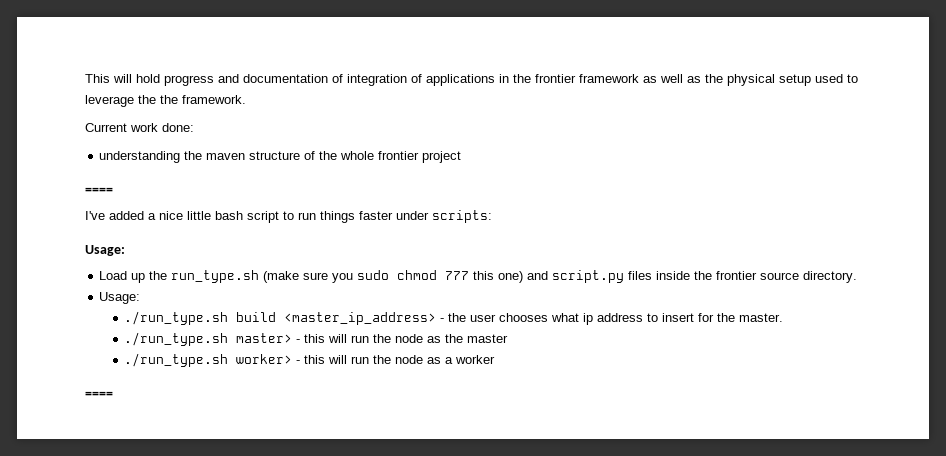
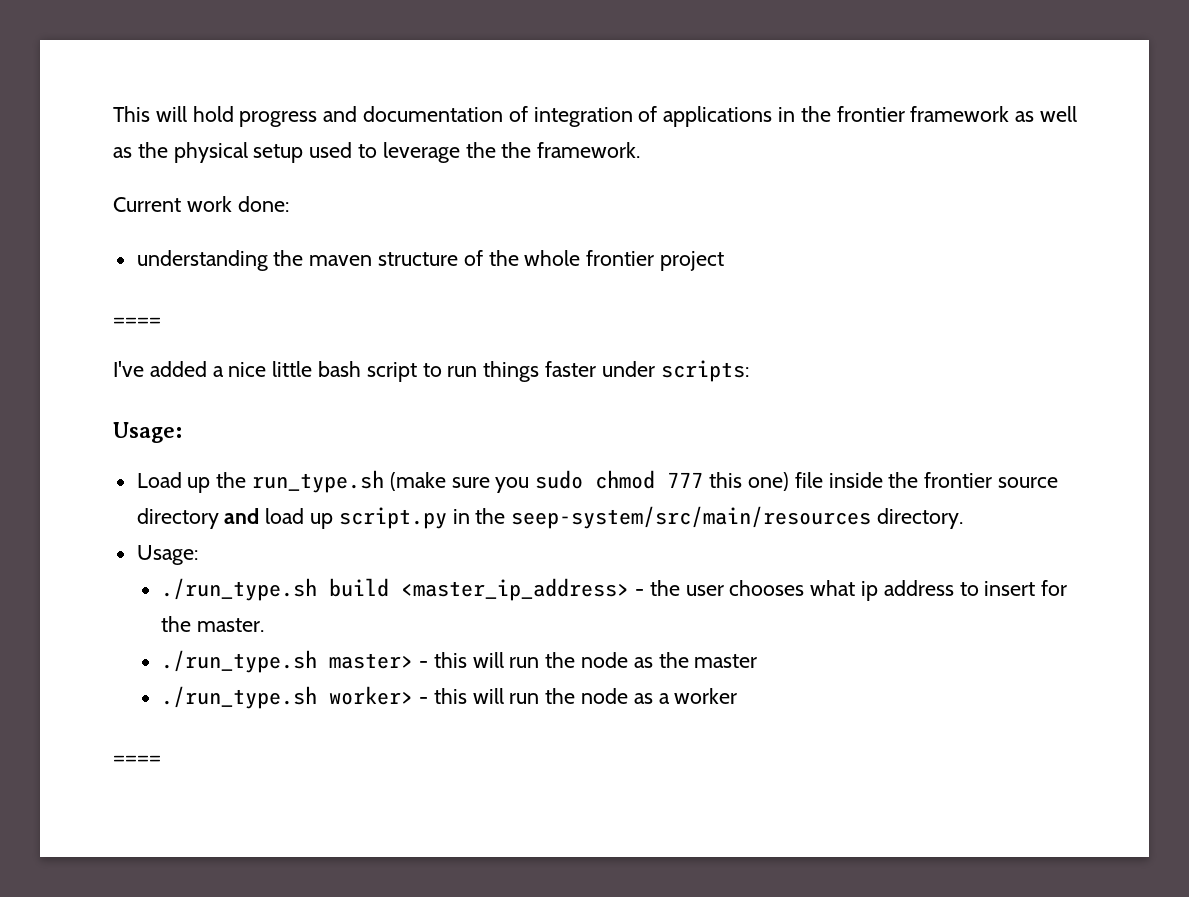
[527,270,653,283] and script.py files -> [794,472,823,488] file
(800, 276) none -> [136,506,872,529] directory and load up script.py in the seep-system/src/main/resources

